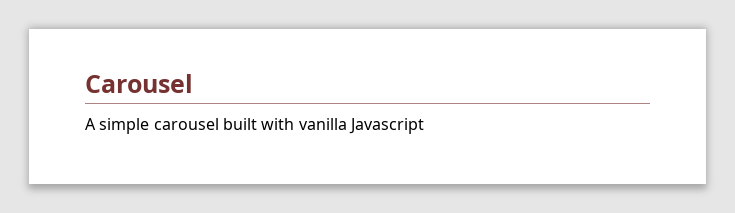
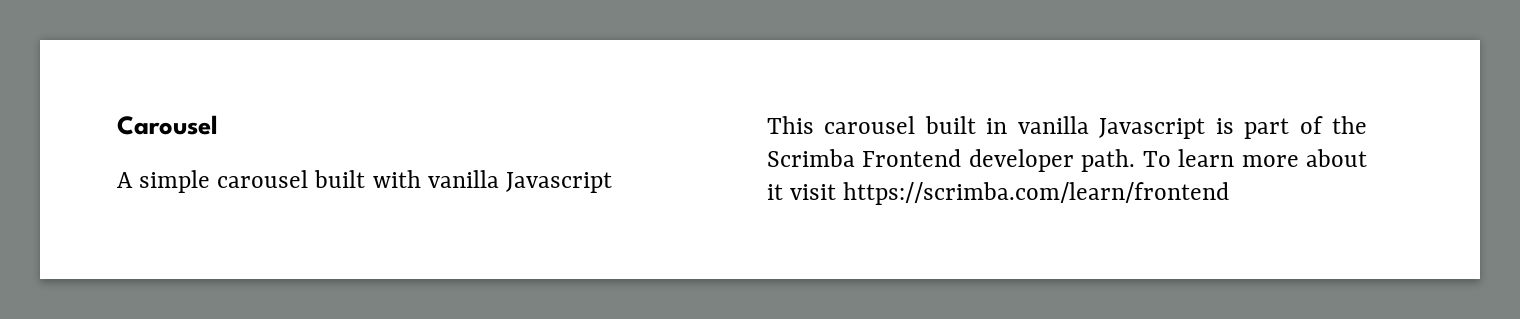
(424, 126) none -> [767,116,1367,139] [767,149,1367,172] [767,182,1230,205] // This carousel built in vanilla Javascript is part of the Scrimba Frontend developer path. To learn more about it visit https://scrimba.com/learn/frontend

